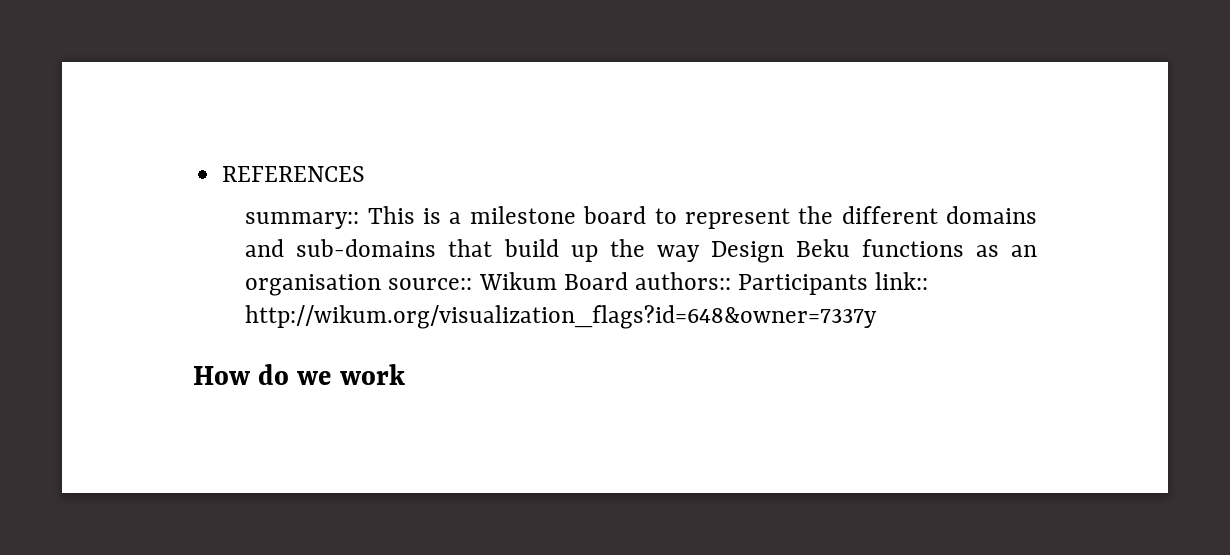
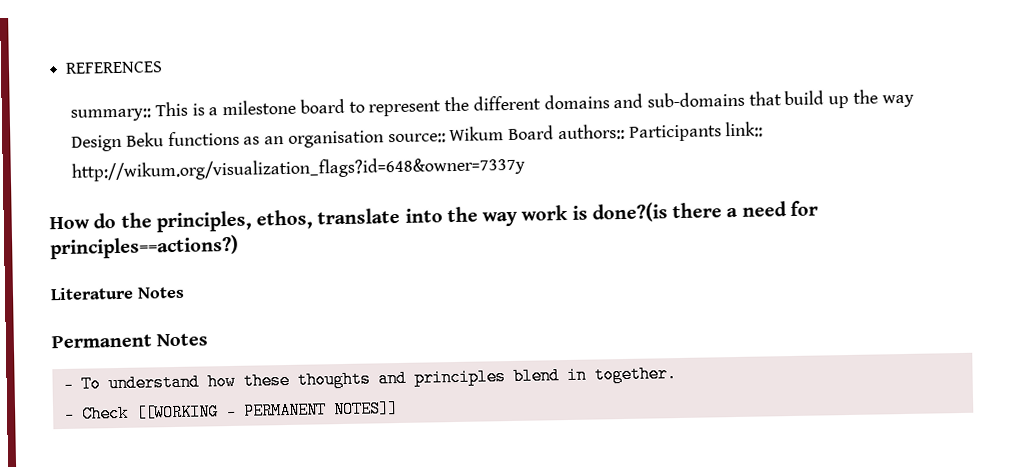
[297,364,405,385] we work -> [120,200,818,233] [50,234,239,260] [50,286,185,301] [51,333,209,349] [62,365,677,393] [62,400,399,423] the principles, ethos, translate into the way work is done?(is there a need for principles==actions?) // Literature Notes // Permanent Notes // - To understand how these thoughts and principles blend in together. // - Check [[WORKING - PERMANENT NOTES]]

